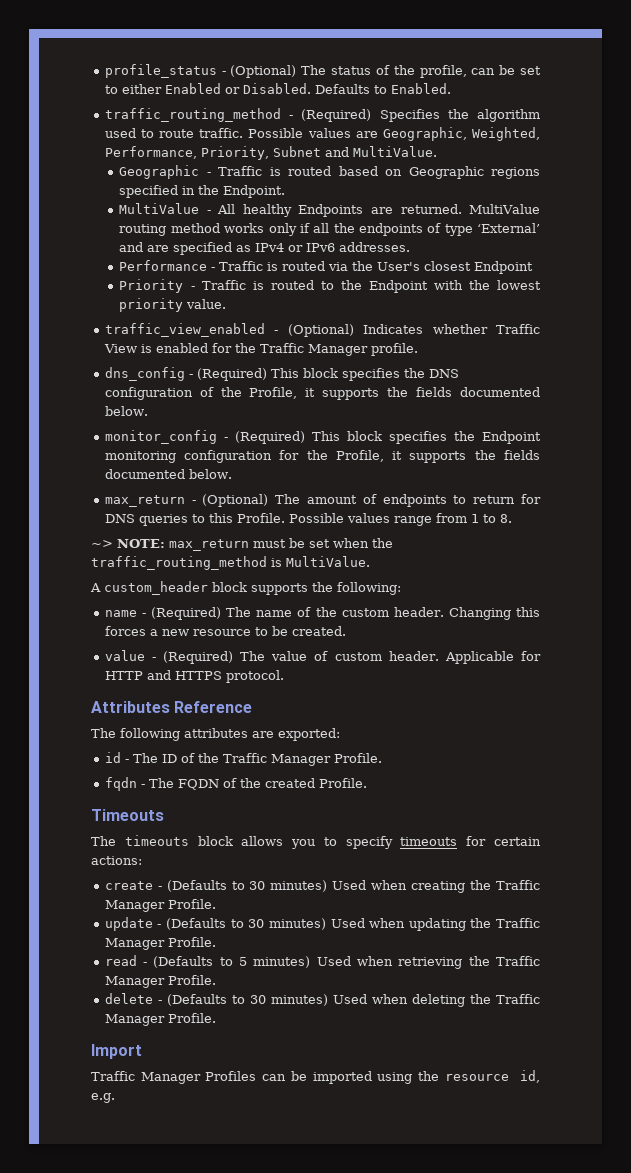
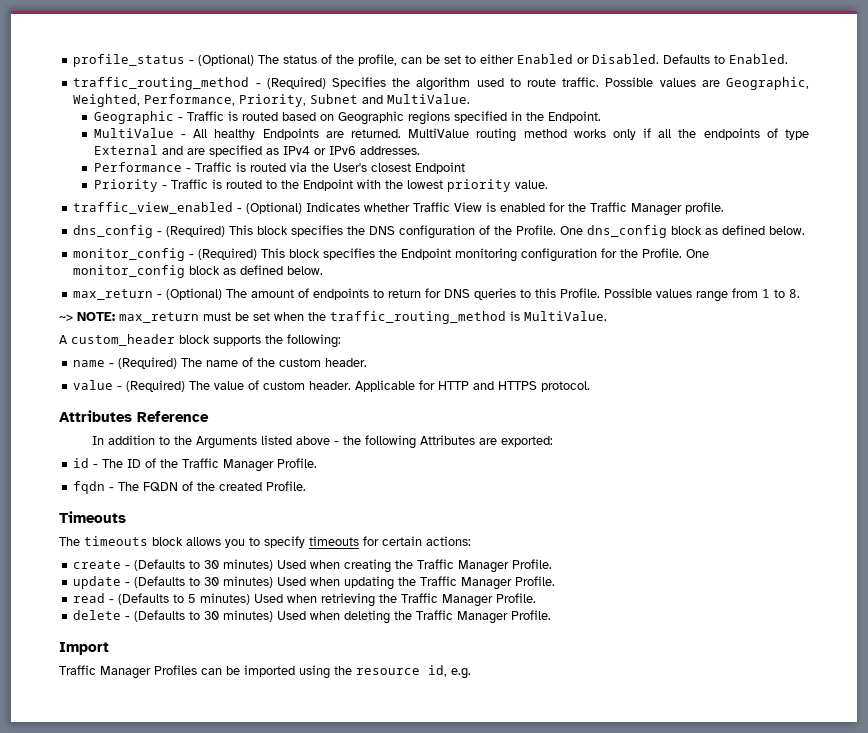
[477,223,540,233] ‘External’ -> [93,145,158,155] External
[249,387,540,400] Profile, it supports the fields documented -> [516,225,766,238] Profile. One dns_config block as defined
[335,450,540,463] [104,469,185,479] Profile, it supports the fields documented -> [642,248,710,258] [73,265,284,278] Profile. One monitor_config block as defined
[448,607,540,620] [104,626,346,636] Changing this forces a new resource to be created. -> (368, 362) none
[91,728,248,741] The following attributes -> [92,435,476,449] In addition to the Arguments listed above - the following Attributes

